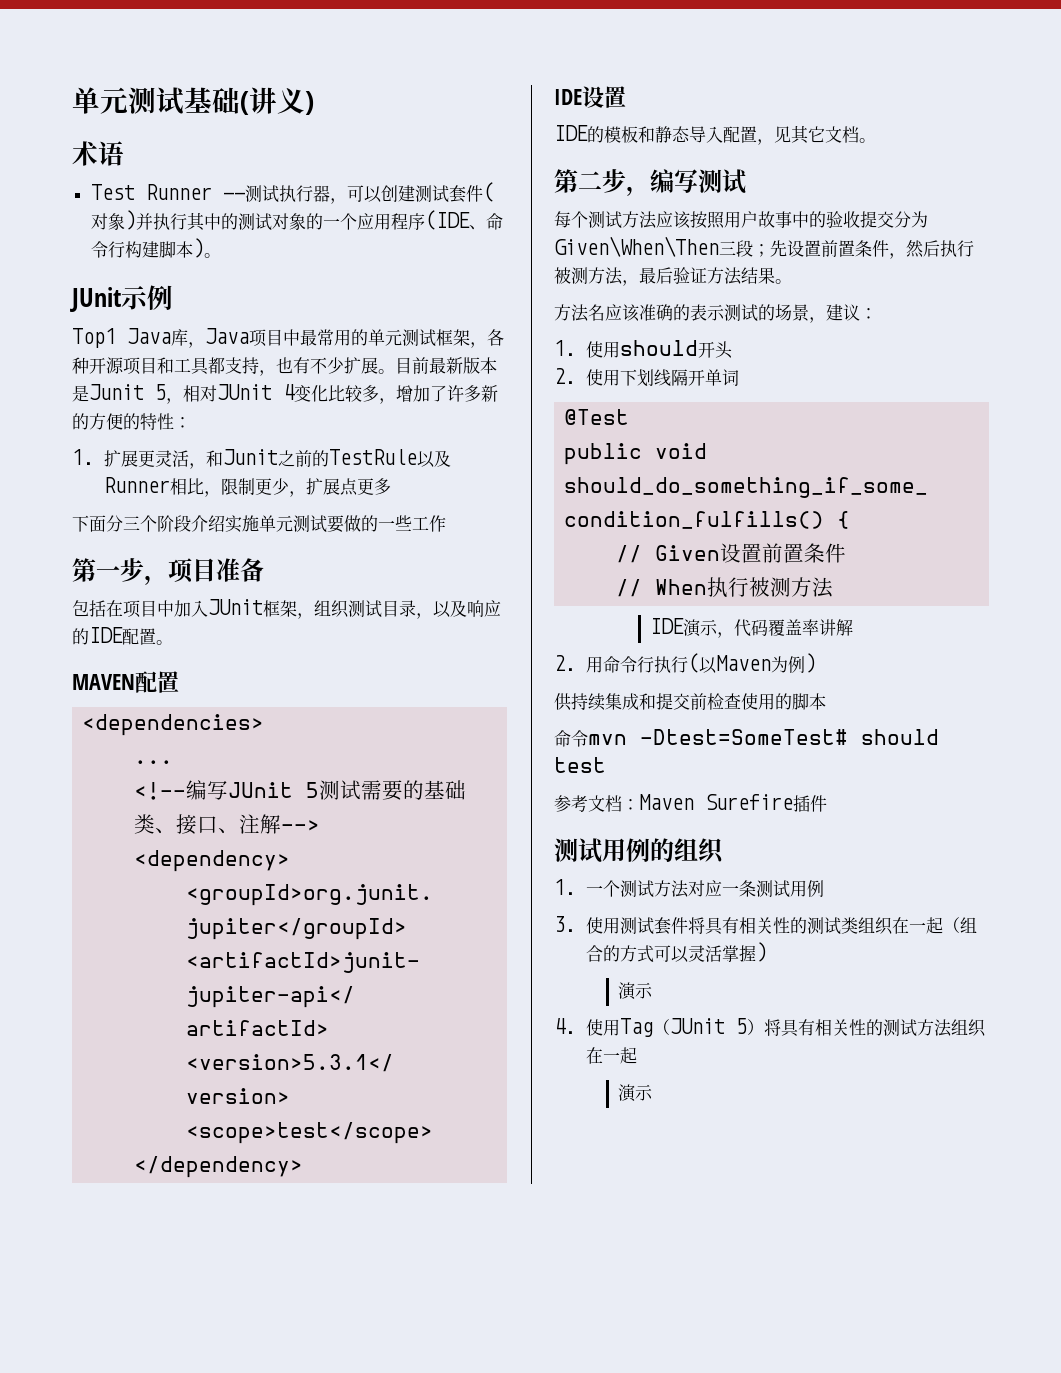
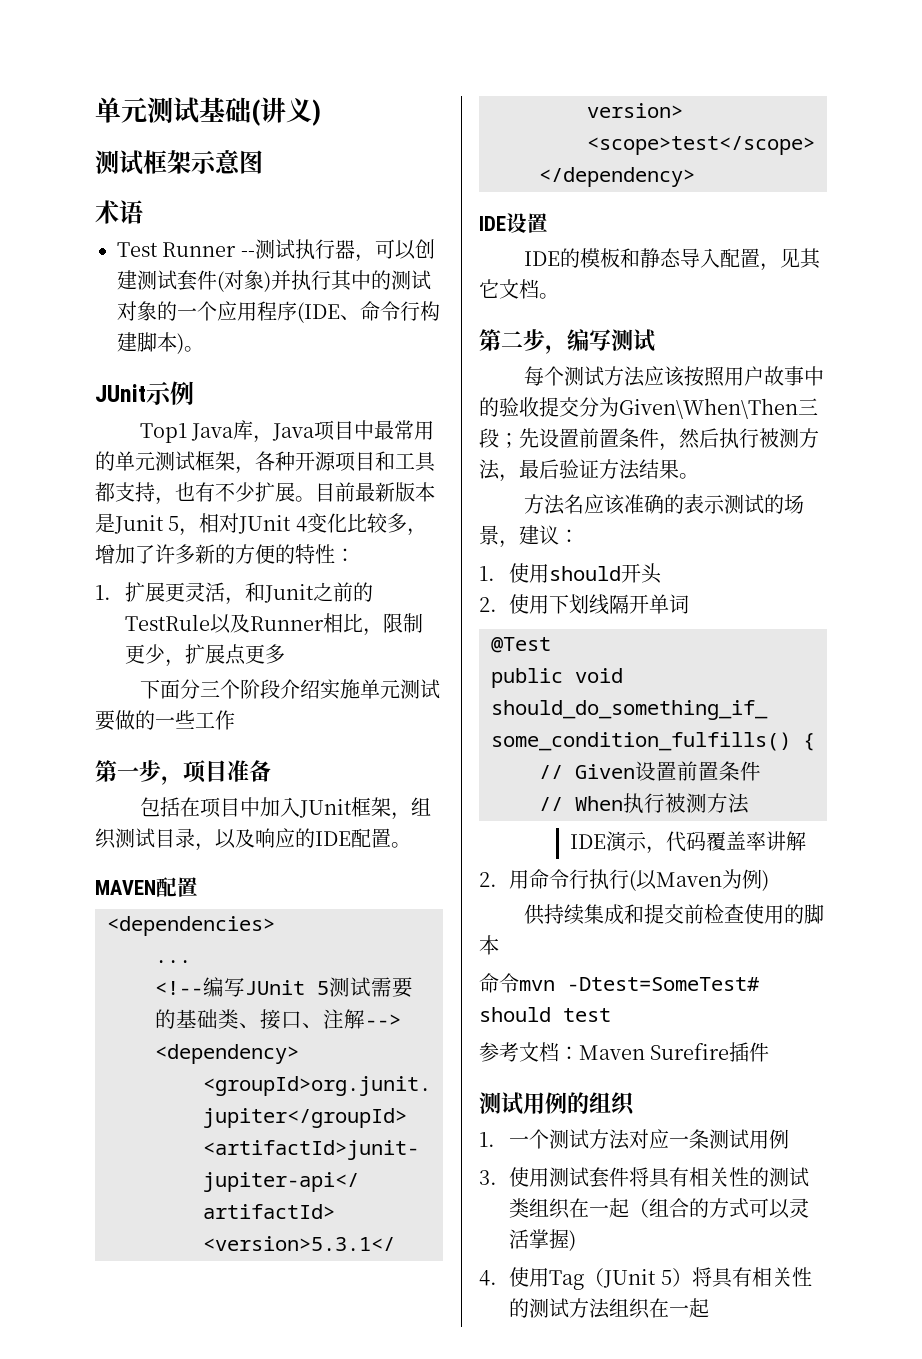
(314, 103) none -> [95,150,263,175] // 测试框架示意图
[618,982,654,1000] // 演示 -> (577, 1240) none
[618,1084,654,1102] // 演示 -> (710, 1308) none

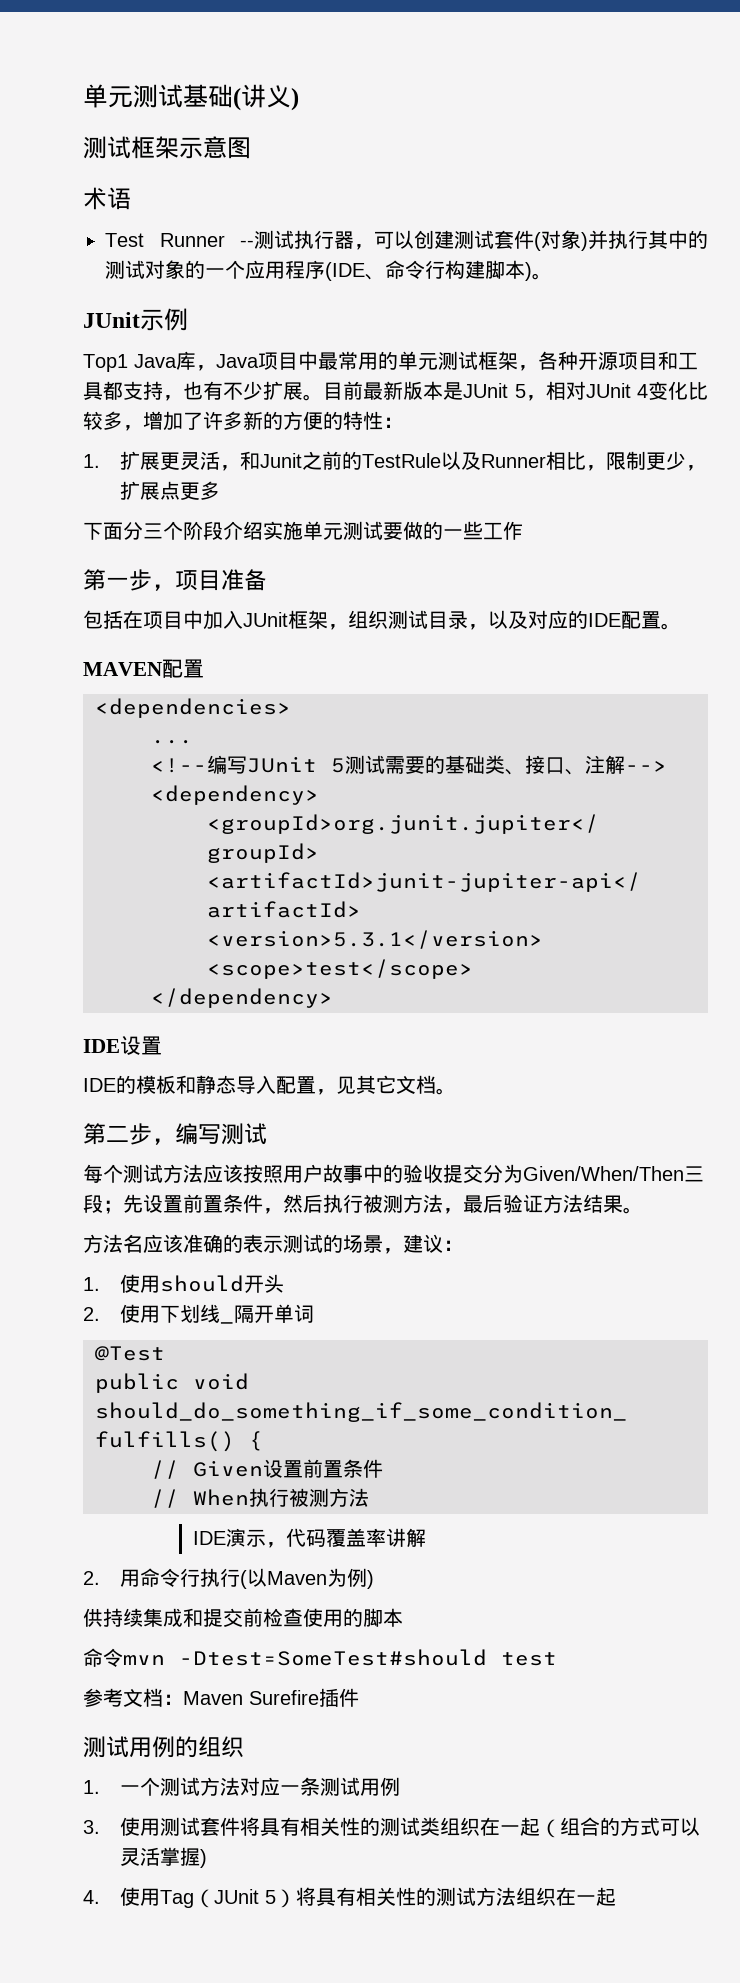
[114,515,164,534] Junit -> [463,383,508,398] JUnit
[255,828,275,848] 响 -> [528,610,548,629] 对
[619,398,798,419] Given\When\Then -> [523,1166,684,1181] Given/When/Then
(610, 604) none -> [219,1321,234,1324] _
[567,977,759,991] [479,1007,551,1022] -Dtest=SomeTest# should -> [179,1649,487,1666] -Dtest=SomeTest#should

